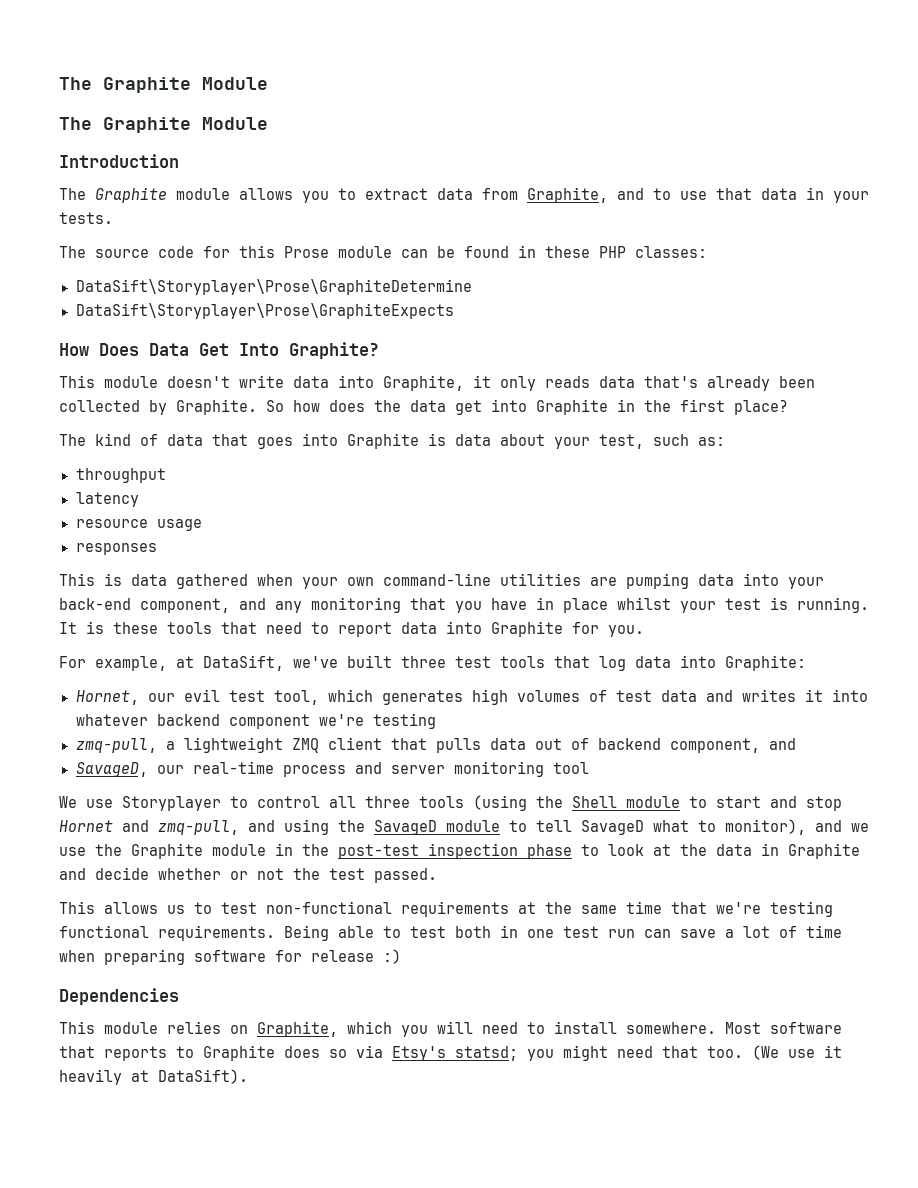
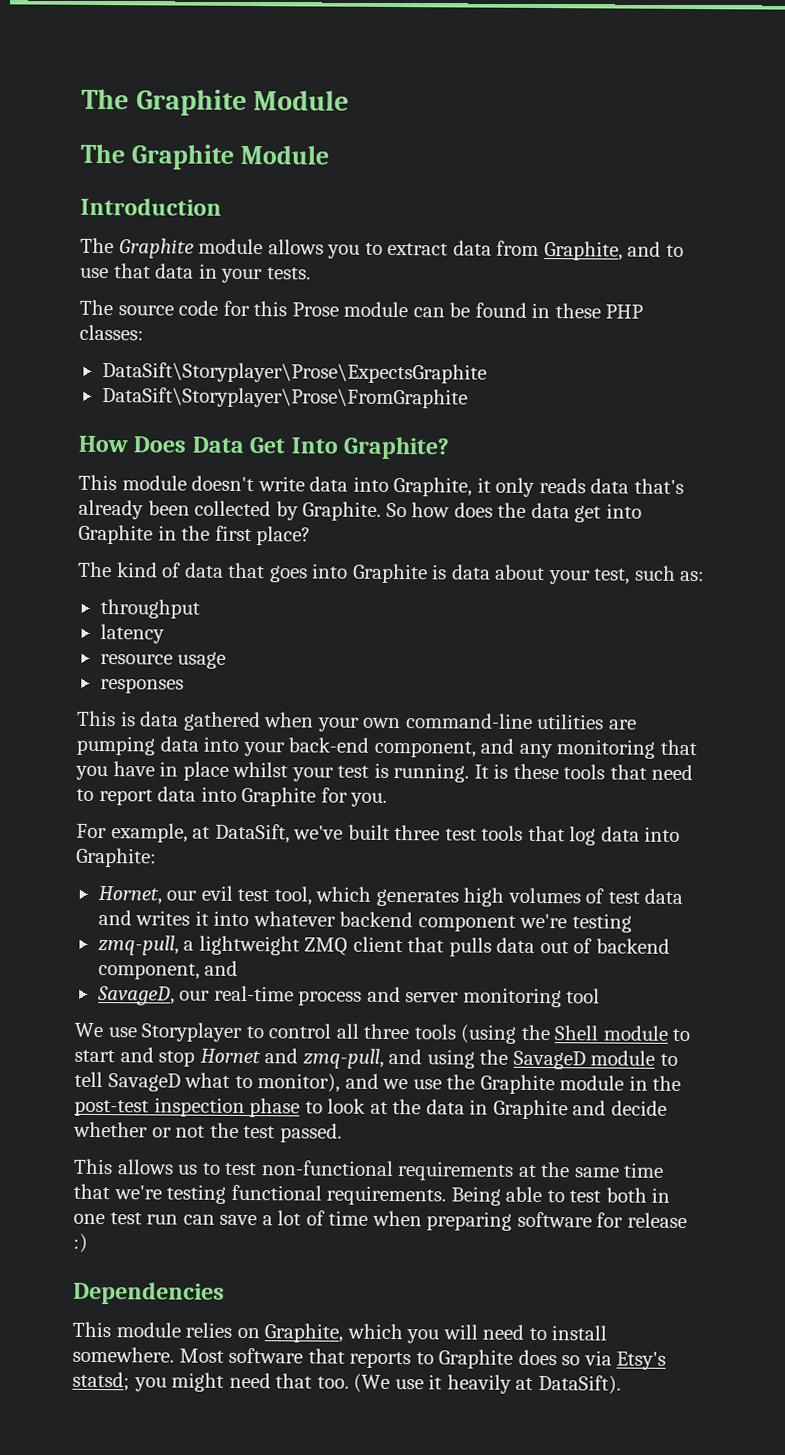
[75,279,472,295] [75,303,454,319] DataSift\Storyplayer\Prose\GraphiteDetermine // DataSift\Storyplayer\Prose\GraphiteExpects -> [101,362,487,384] [101,387,468,409] DataSift\Storyplayer\Prose\ExpectsGraphite // DataSift\Storyplayer\Prose\FromGraphite

